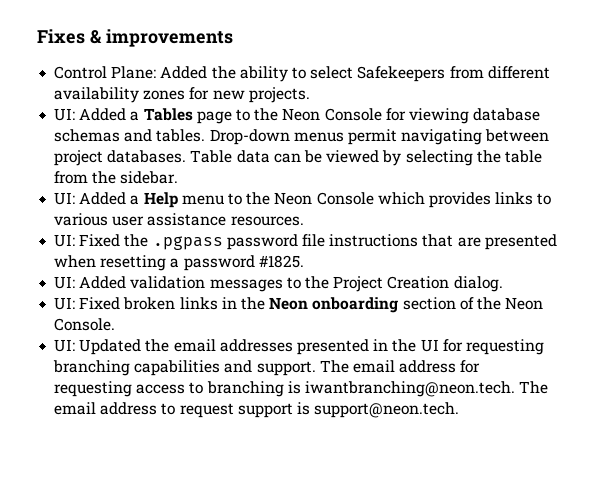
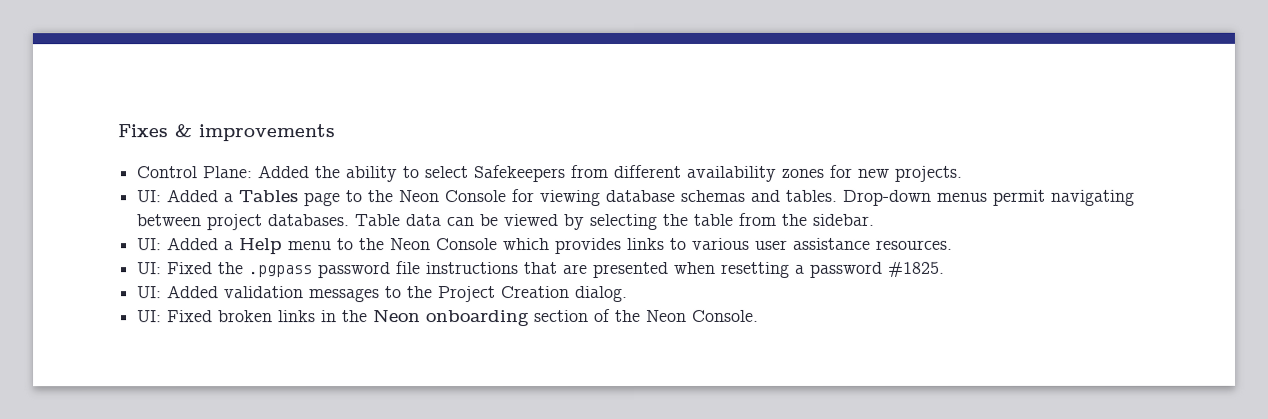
[54,339,544,355] [53,360,481,376] [54,381,549,397] [54,402,460,418] // UI: Updated the email addresses presented in the UI for requesting branching capabilities and support. The email address for requesting access to branching is iwantbranching@neon.tech. The email address to request support is support@neon.tech. -> (760, 315) none

